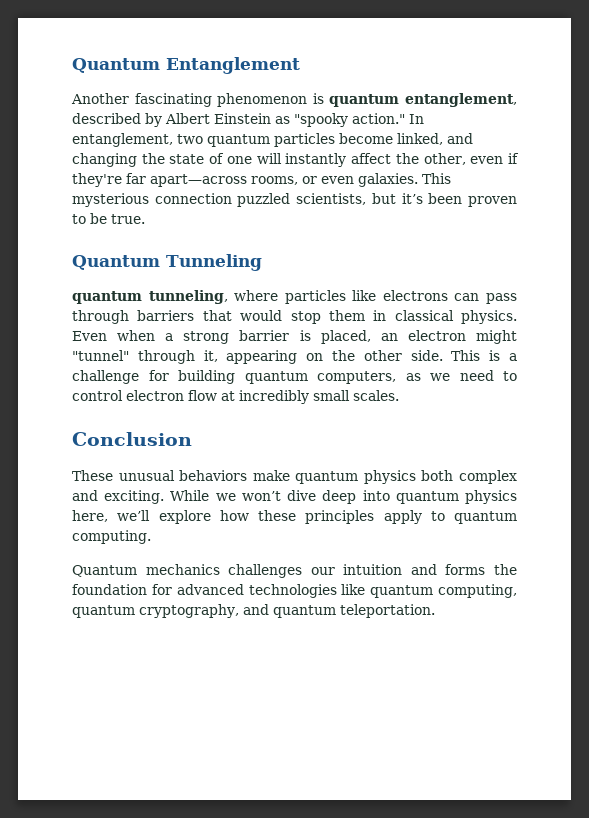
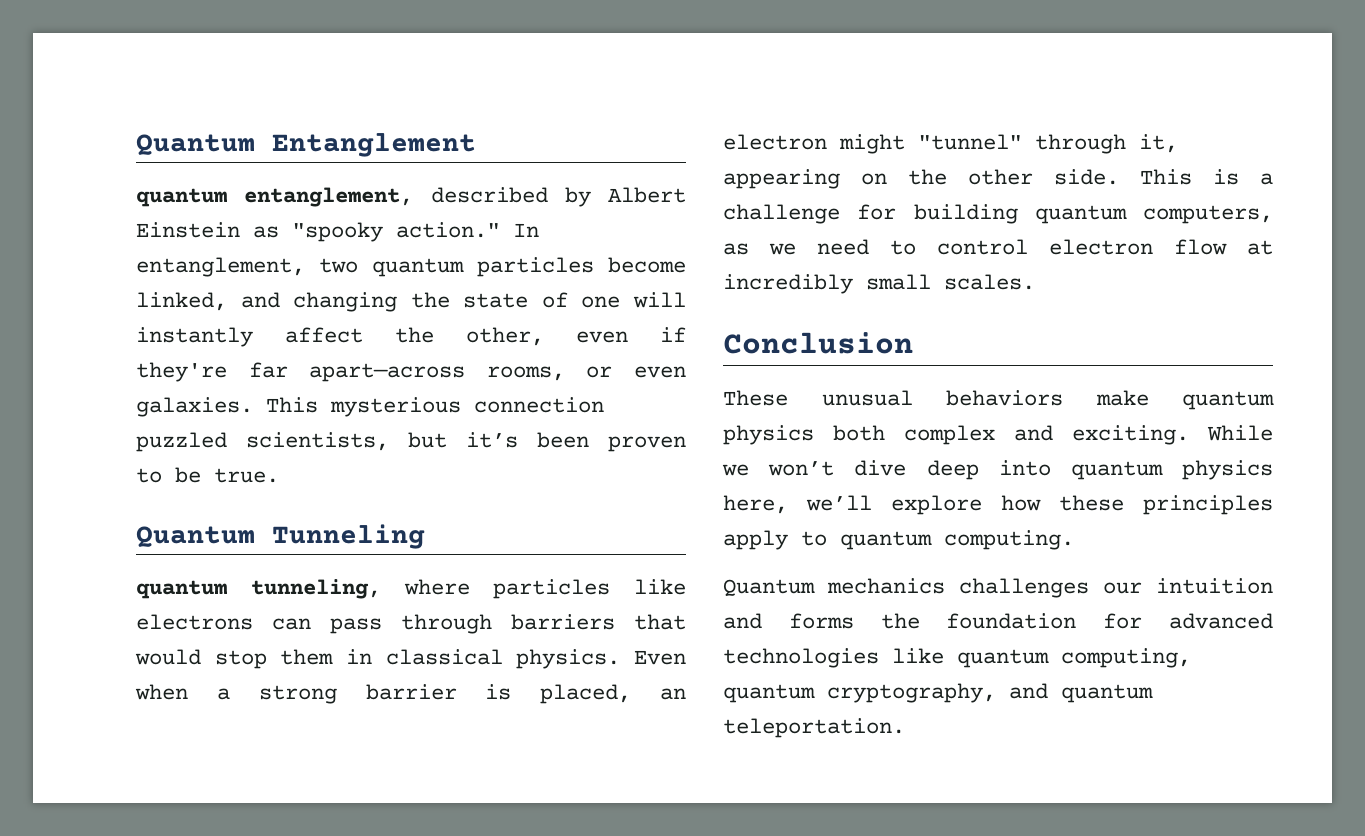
[71,93,324,107] Another fascinating phenomenon is -> (476, 145) none

